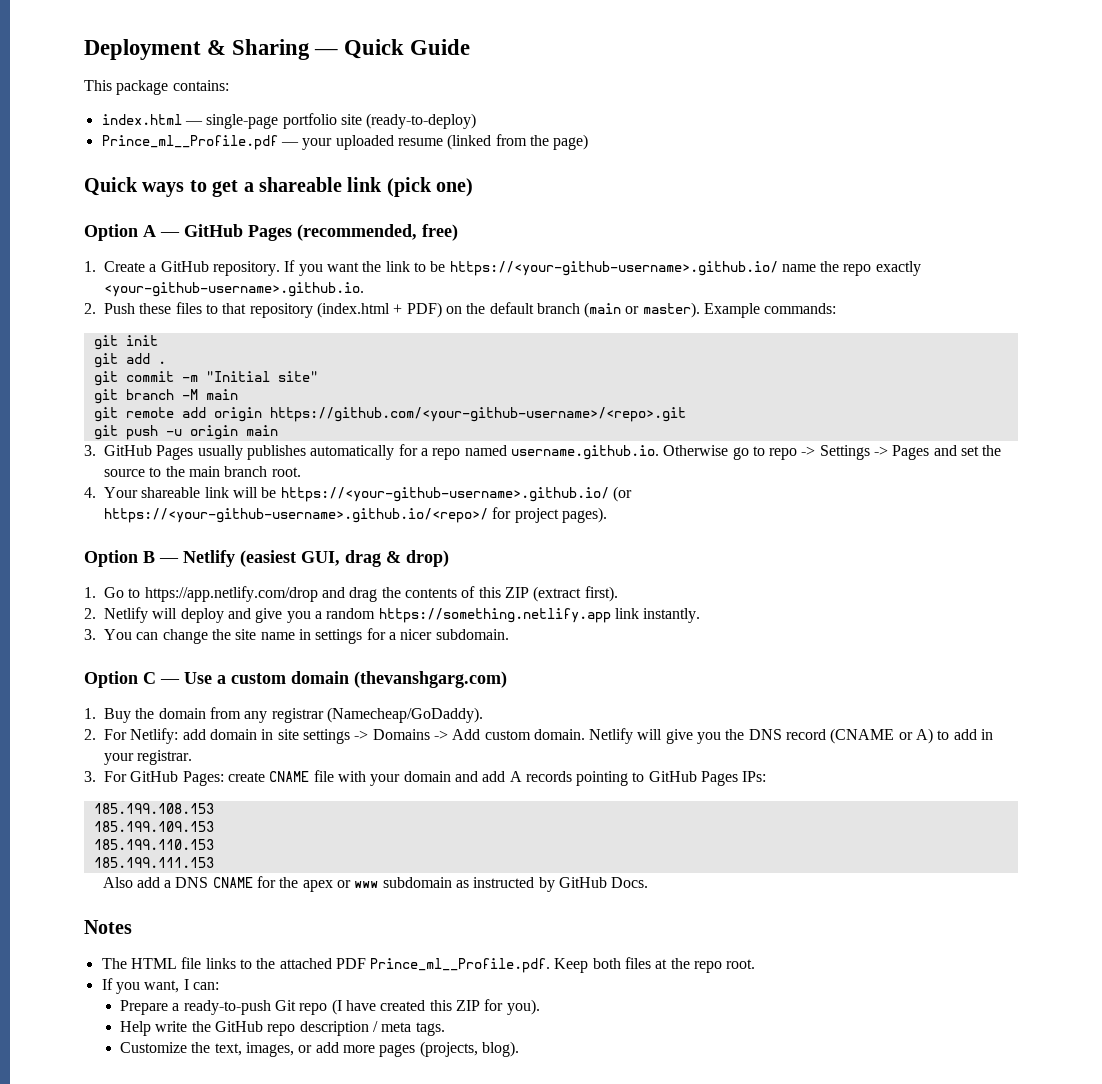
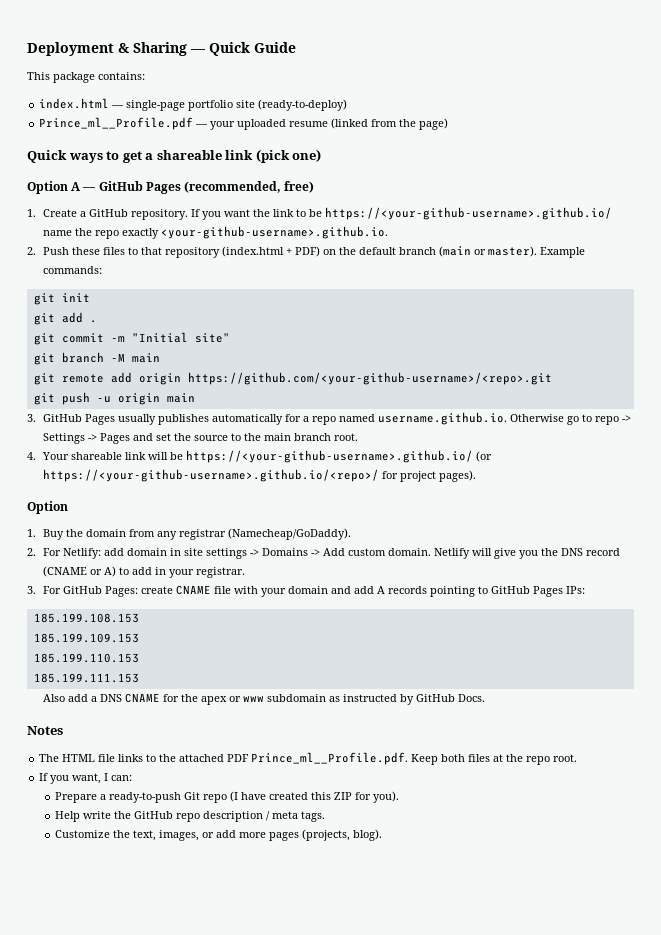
[143,550,449,567] [84,586,618,602] [84,607,701,623] [84,628,509,644] [84,671,507,688] B — Netlify (easiest GUI, drag & drop) // 1. Go to https://app.netlify.com/drop and drag the contents of this ZIP (extract first). // 2. Netlify will deploy and give you a random https://something.netlify.app link instantly. // 3. You can change the site name in settings for a nicer subdomain. // Option C — Use a custom domain (thevanshgarg.com) -> (68, 507) none

